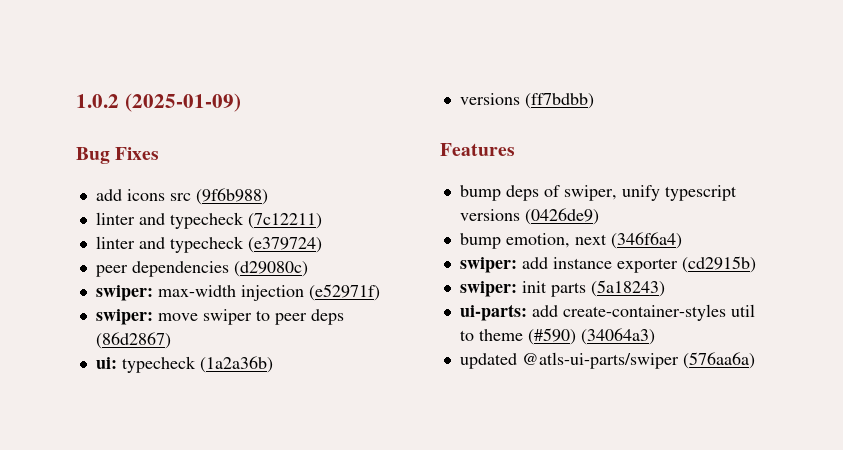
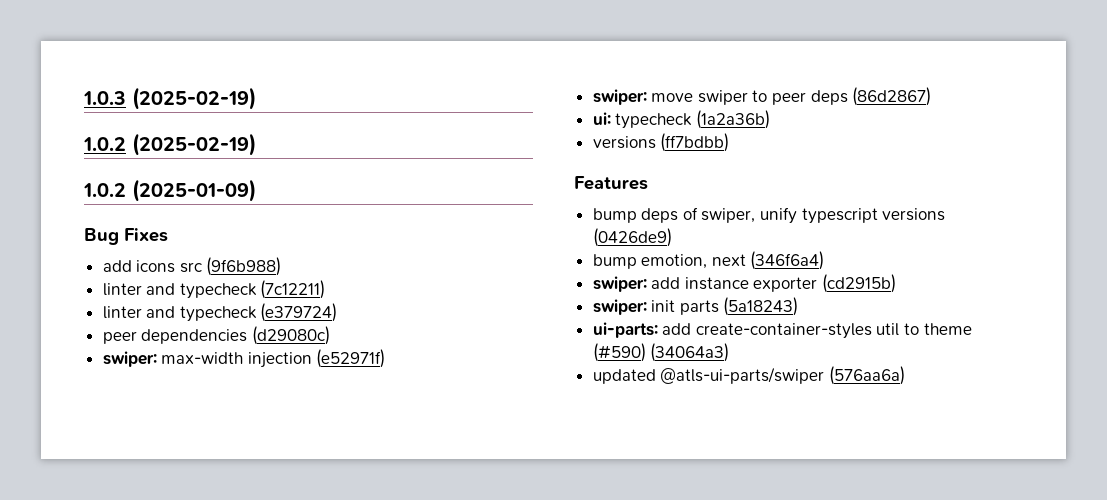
(76, 101) none -> [83,87,256,110] [83,133,256,156] 1.0.3 (2025-02-19) // 1.0.2 (2025-02-19) //

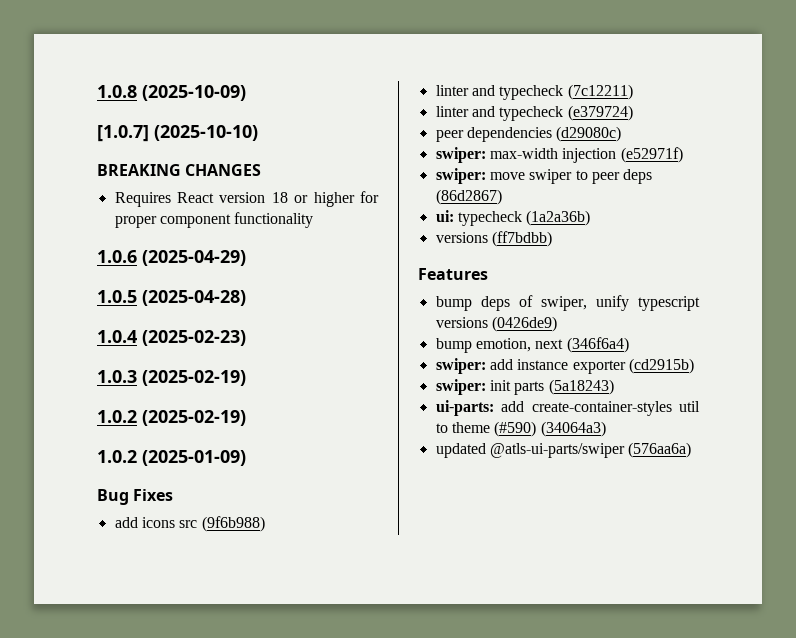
(83, 98) none -> [97,85,246,101] [97,125,258,142] [97,164,262,176] [114,191,379,207] [114,212,314,228] [97,250,246,266] [97,290,246,306] [97,330,246,346] 1.0.8 (2025-10-09) // [1.0.7] (2025-10-10) // BREAKING CHANGES // Requires React version 18 or higher for proper component functionality // 1.0.6 (2025-04-29) // 1.0.5 (2025-04-28) // 1.0.4 (2025-02-23) //

